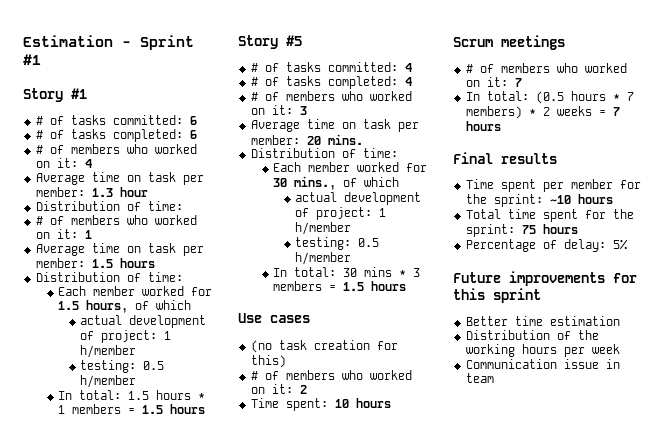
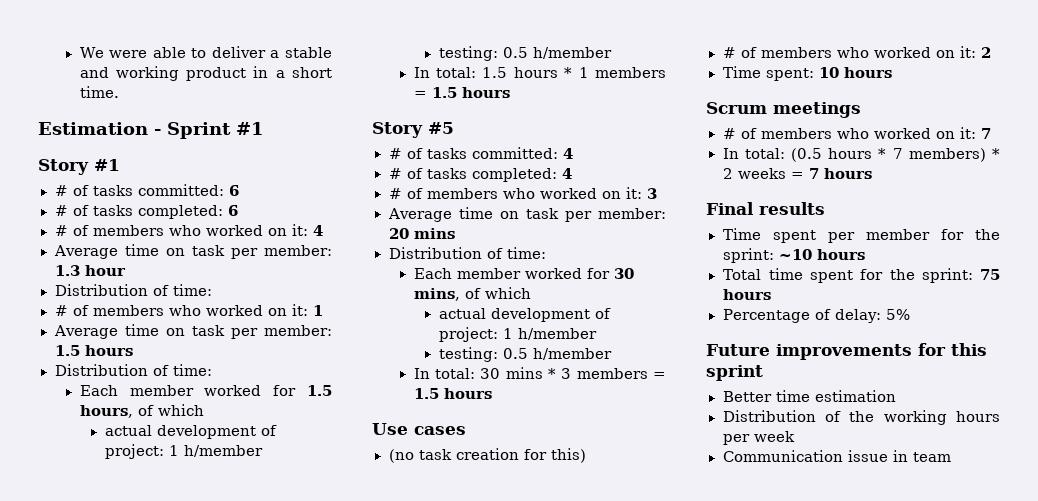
(23, 41) none -> [79,46,332,58] [79,66,332,81] [79,86,119,98] We were able to deliver a stable and working product in a short time. //
[327,134,363,145] mins. -> [413,228,455,239] mins
[294,176,337,190] mins., -> [413,288,460,301] mins,

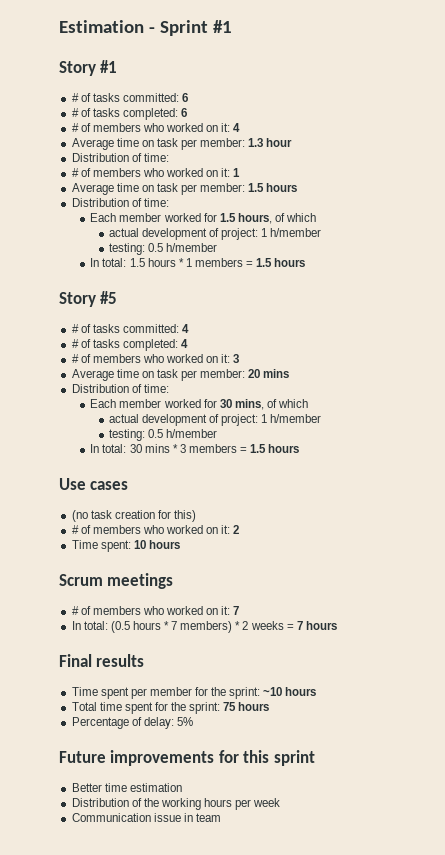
[79,46,332,58] [79,66,332,81] [79,86,119,98] We were able to deliver a stable and working product in a short time. // -> (59, 26) none

